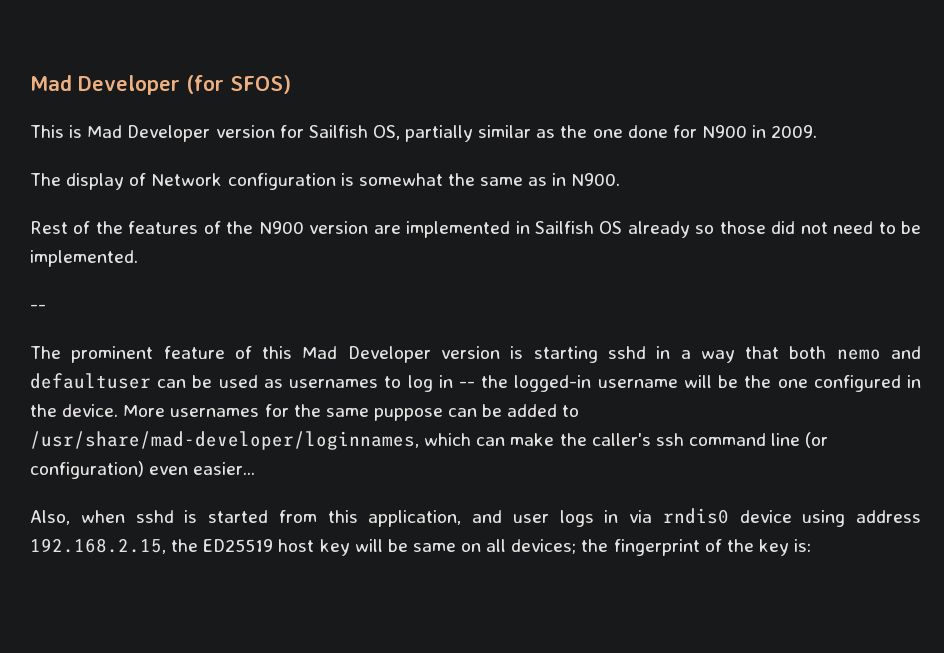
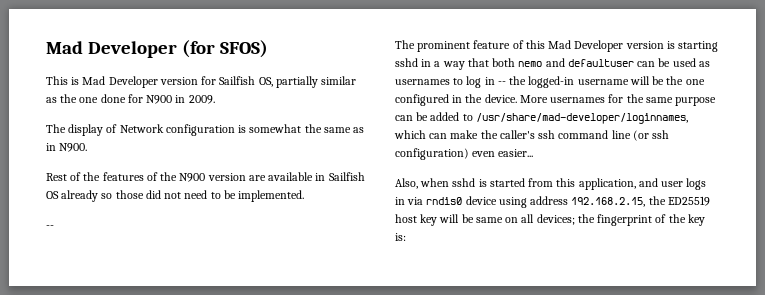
[406,221,511,238] implemented -> [268,172,314,181] available
[373,408,443,421] puppose -> [675,97,717,106] purpose
(829, 440) none -> [652,130,670,139] ssh

